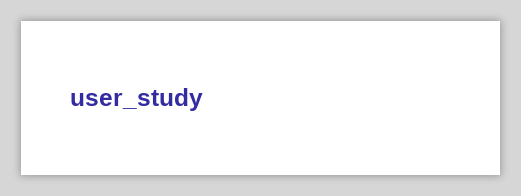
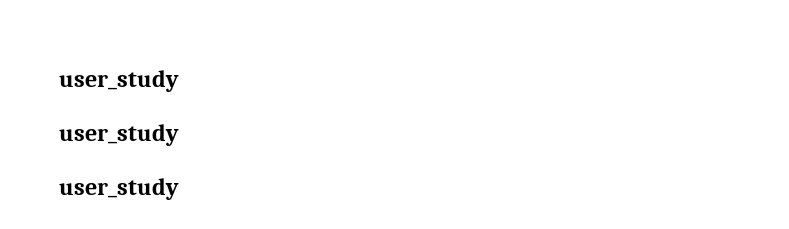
[70,88,203,111] user_study -> [59,70,179,92] [59,124,179,146] [59,178,179,200] user_study // user_study // user_study

